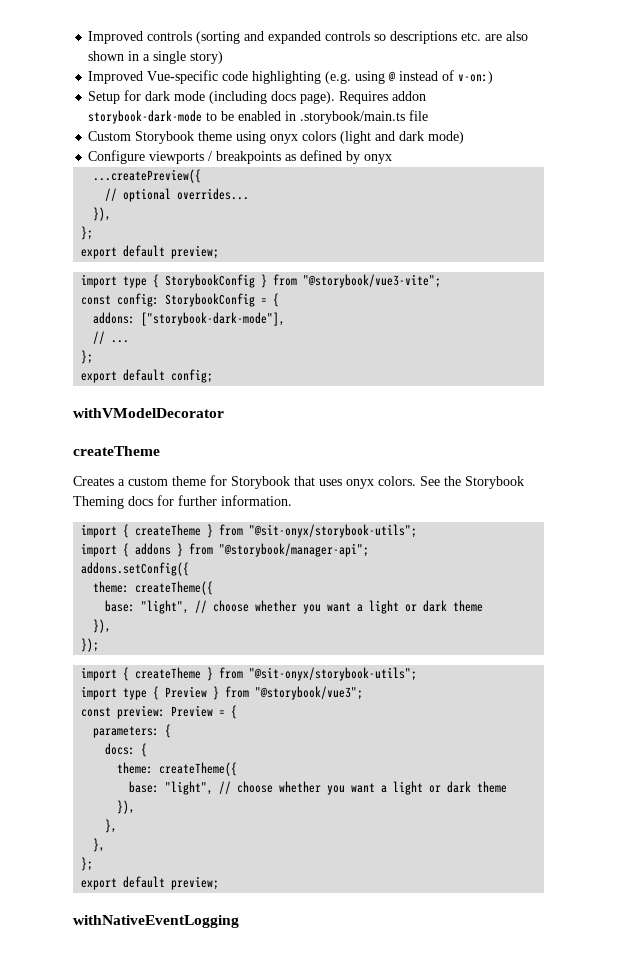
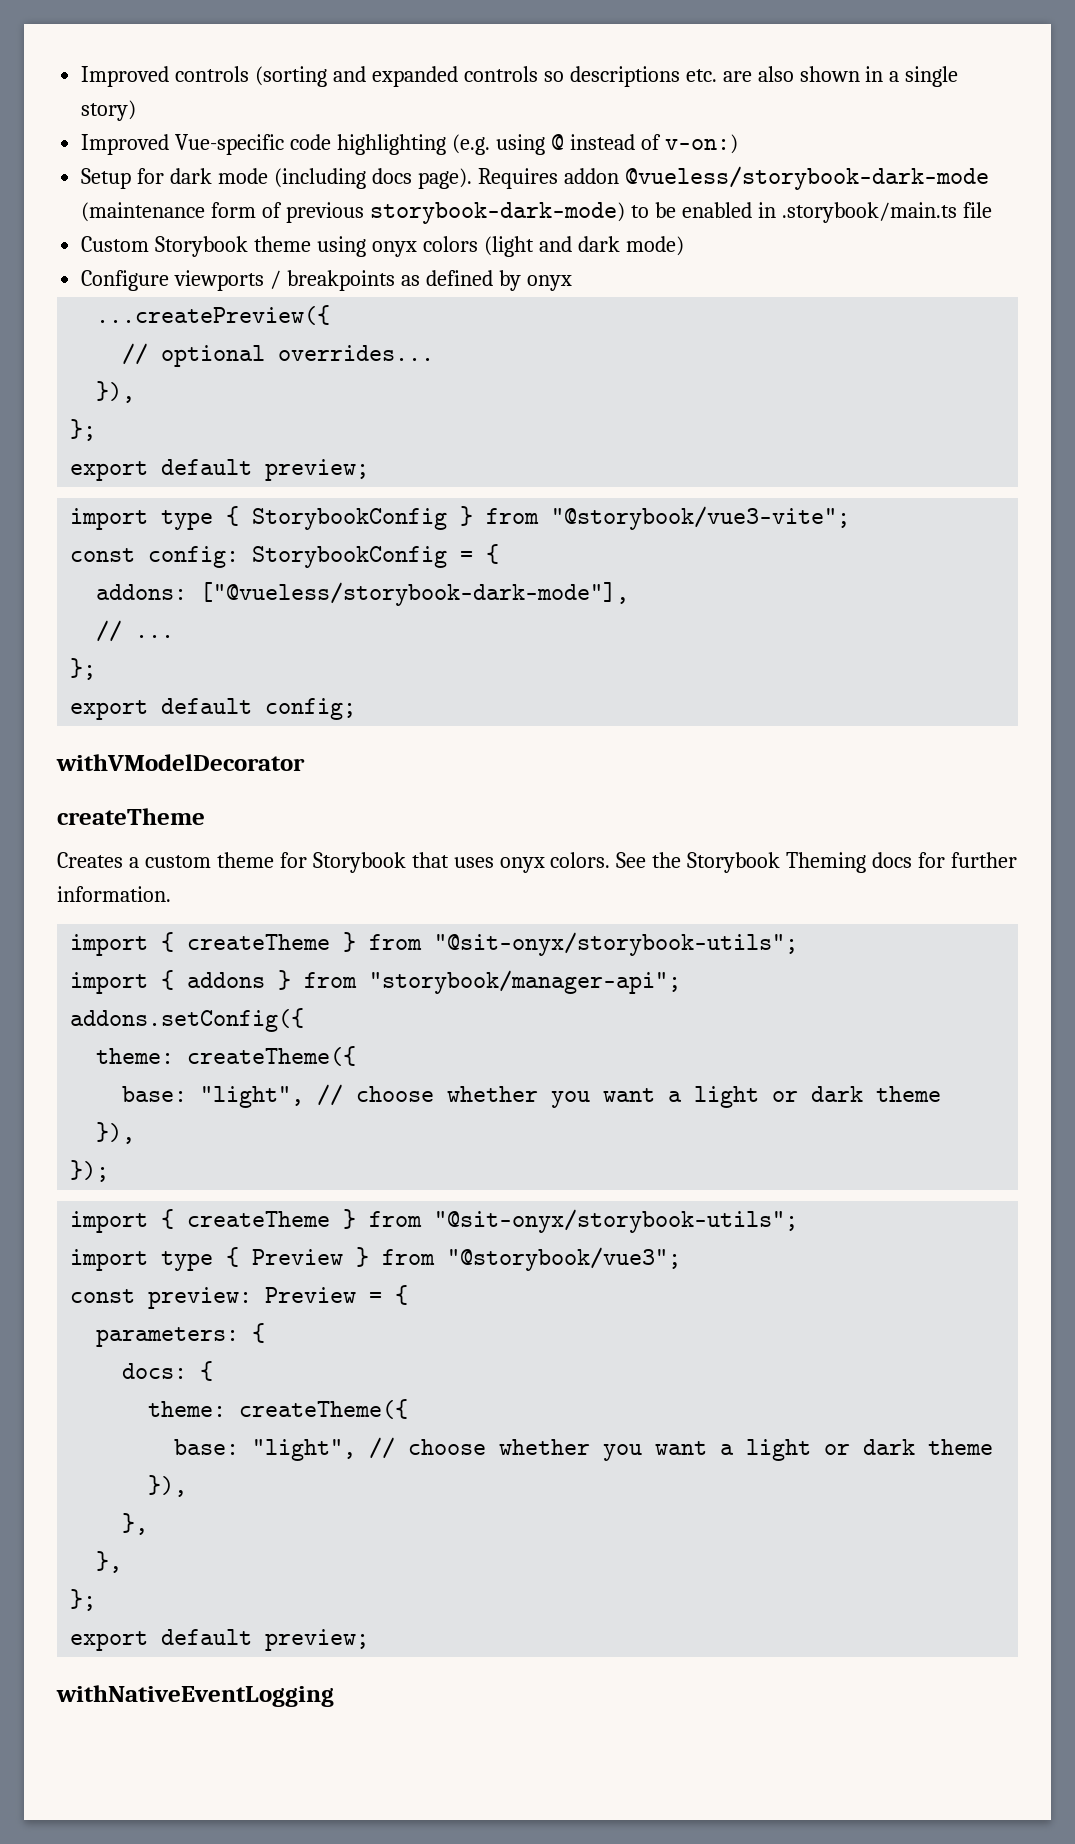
[88,110,203,124] storybook-dark-mode -> [624,166,989,190] [81,202,625,224] @vueless/storybook-dark-mode (maintenance form of previous storybook-dark-mode)
[141,312,286,326] ["storybook-dark-mode"], -> [200,582,630,606] ["@vueless/storybook-dark-mode"],
[219,543,370,557] "@storybook/manager-api"; -> [369,970,682,994] "storybook/manager-api";

